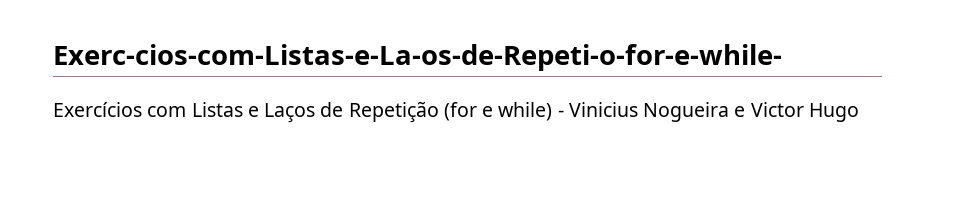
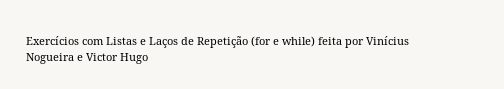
[53,44,782,71] Exerc-cios-com-Listas-e-La-os-de-Repeti-o-for-e-while- // -> (26, 40) none
[557,102,638,117] - Vinicius -> [318,36,409,48] feita por Vinícius

